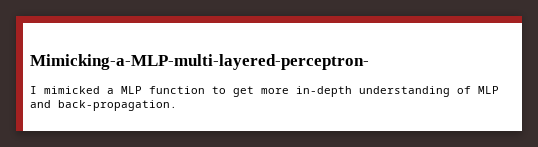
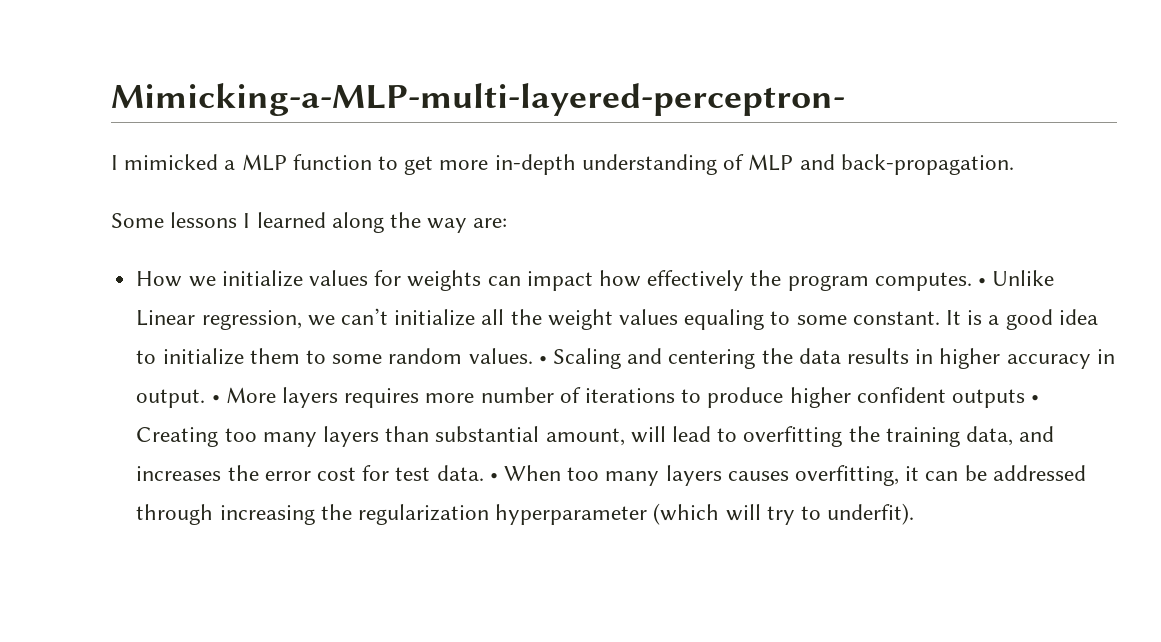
(177, 105) none -> [111,212,508,233] [136,270,1055,291] [136,308,1098,330] [136,348,1115,369] [136,387,1040,408] [136,426,1055,447] [136,465,1086,486] [136,503,915,525] // Some lessons I learned along the way are: // How we initialize values for weights can impact how effectively the program computes. • Unlike Linear regression, we can’t initialize all the weight values equaling to some constant. It is a good idea to initialize them to some random values. • Scaling and centering the data results in higher accuracy in output. • More layers requires more number of iterations to produce higher confident outputs • Creating too many layers than substantial amount, will lead to overfitting the training data, and increases the error cost for test data. • When too many layers causes overfitting, it can be addressed through increasing the regularization hyperparameter (which will try to underfit).

